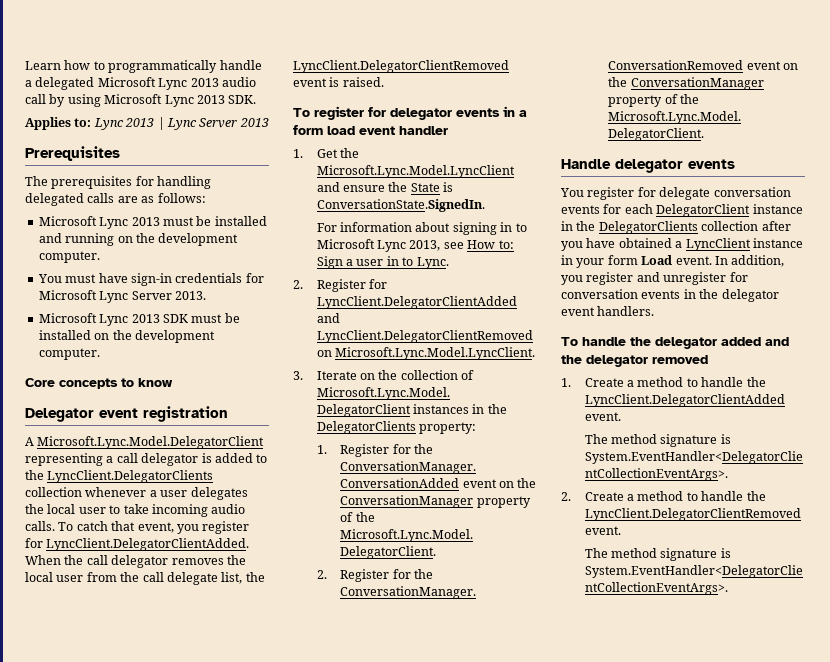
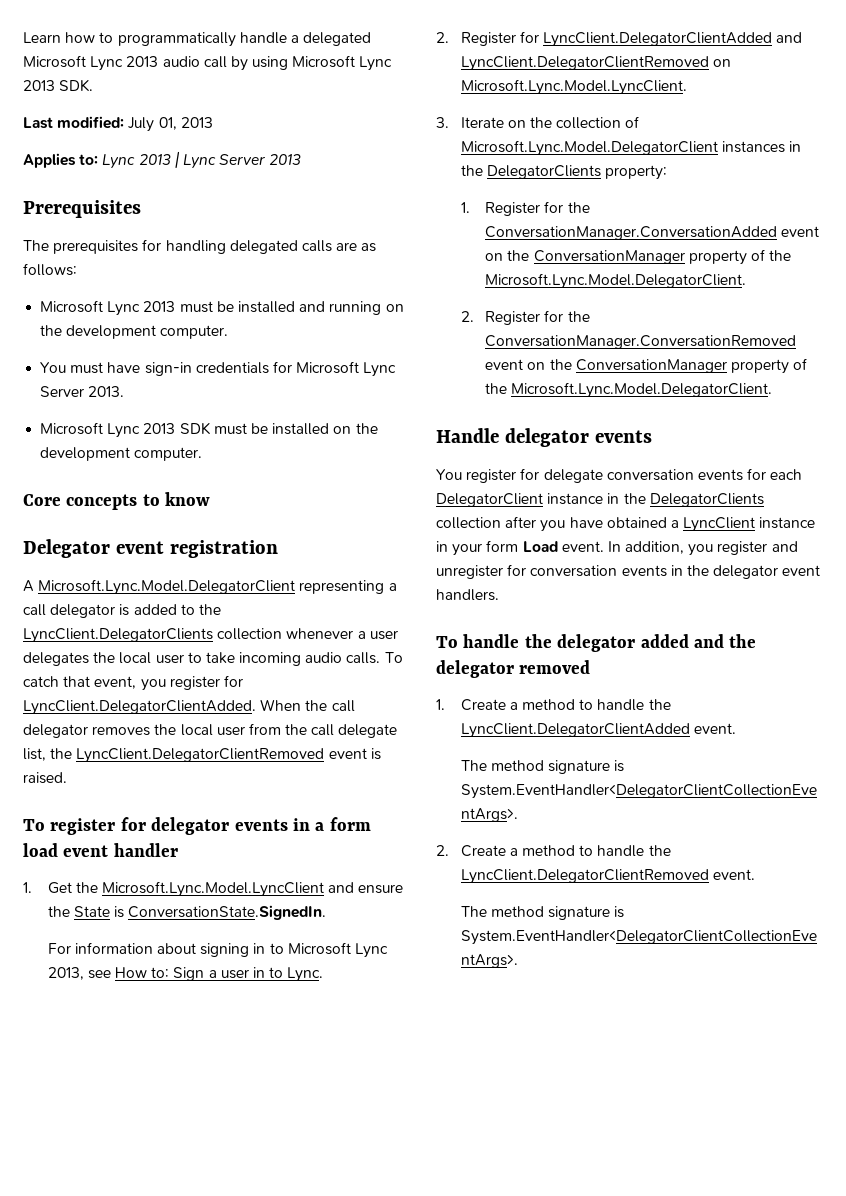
(257, 99) none -> [23,116,213,132] // Last modified: July 01, 2013

